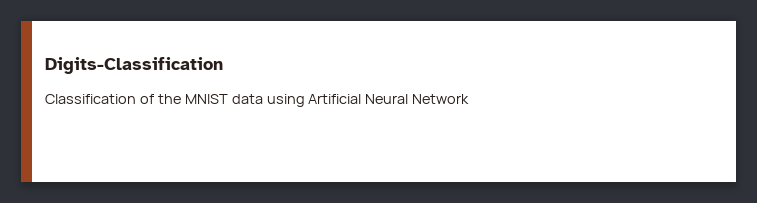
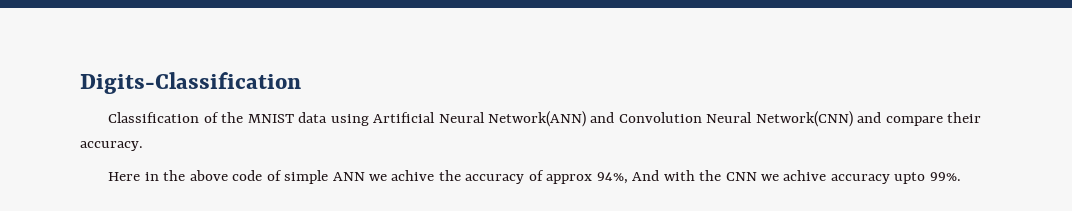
[412,94,470,104] Network -> [487,111,982,127] [80,141,143,151] [108,170,961,184] Network(ANN) and Convolution Neural Network(CNN) and compare their accuracy. // Here in the above code of simple ANN we achive the accuracy of approx 94%, And with the CNN we achive accuracy upto 99%.

